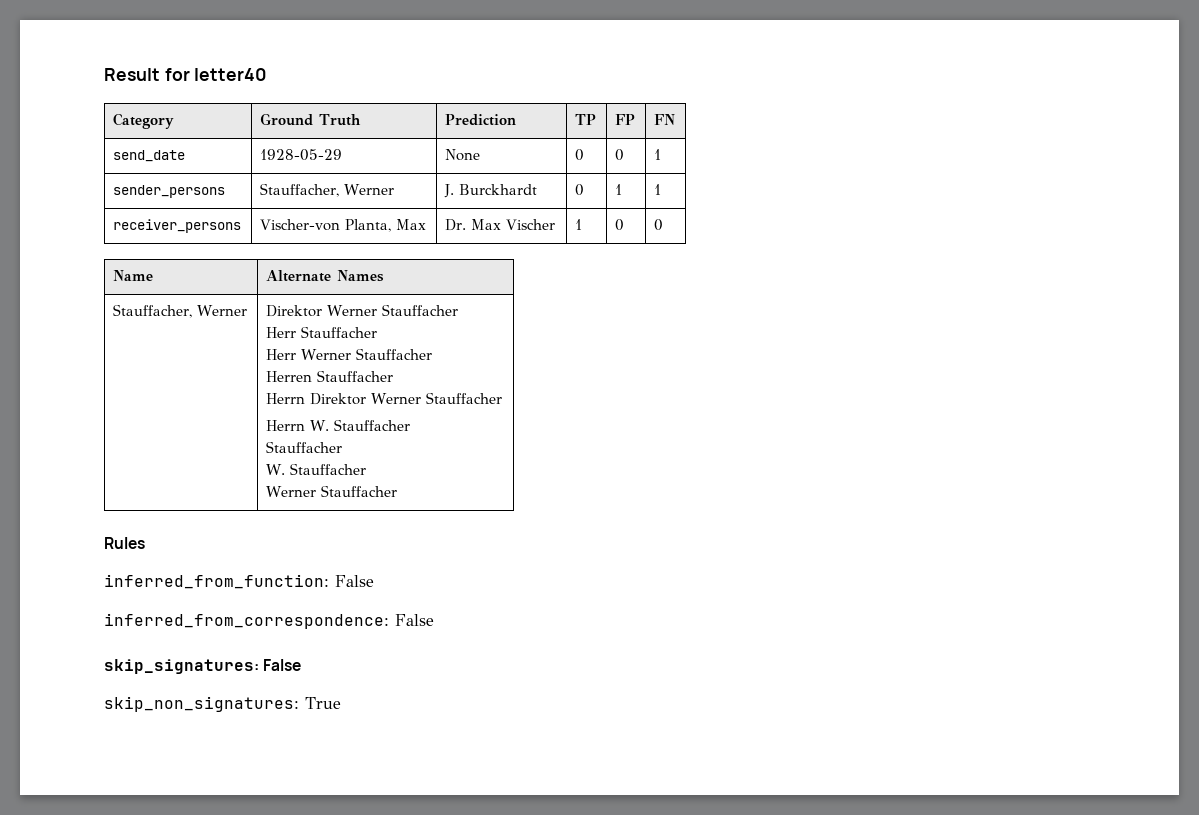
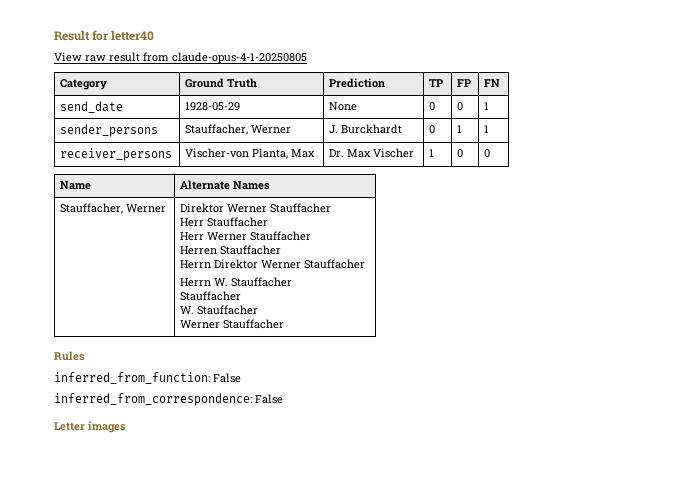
(268, 74) none -> [54,52,307,64] // View raw result from claude-opus-4-1-20250805
[104,659,302,674] [104,696,341,712] skip_signatures: False // skip_non_signatures: True -> [54,421,126,433] Letter images

